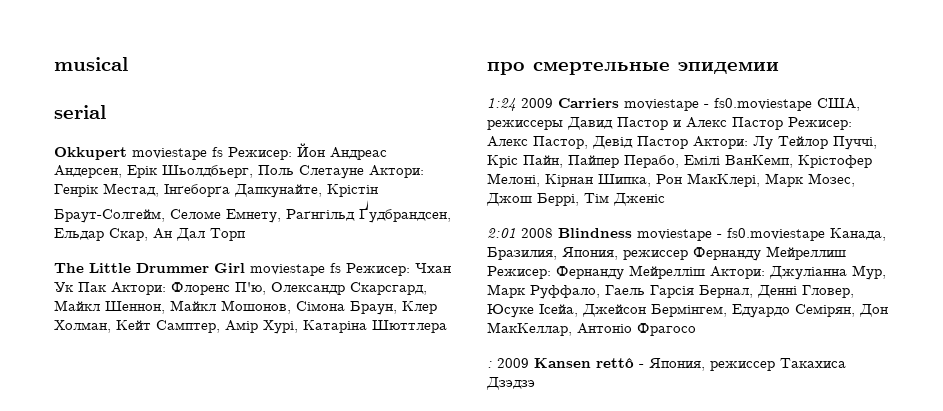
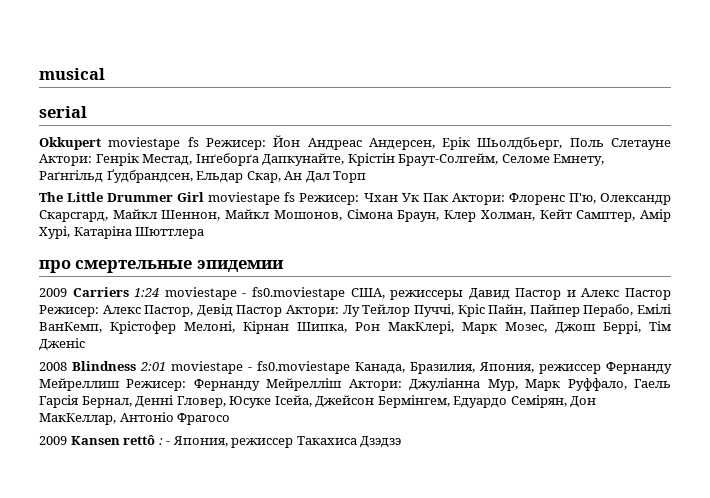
[487,98,516,111] 1:24 -> (284, 266) none
(619, 103) none -> [134,288,160,297] 1:24
[487,228,516,238] 2:01 -> (85, 344) none
(632, 233) none -> [140,362,166,371] 2:01
[487,361,492,368] : -> (231, 419) none
(634, 363) none -> [158,438,163,445] :

